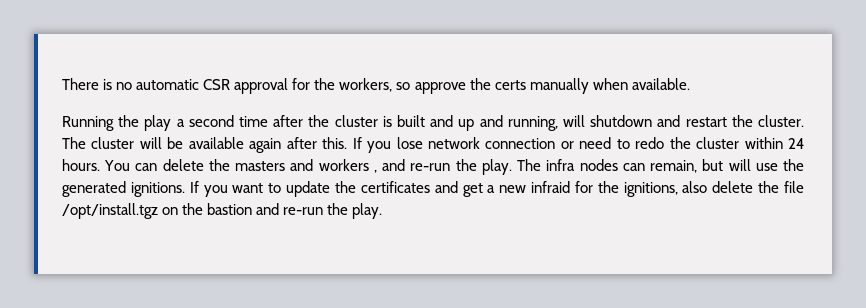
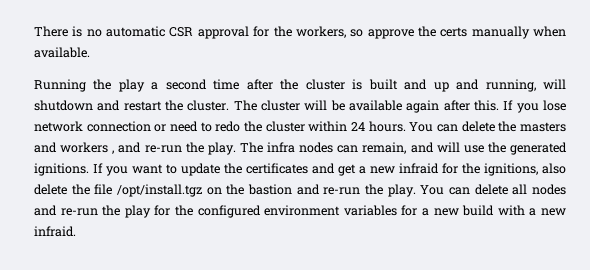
[702,159,724,171] but -> [410,142,434,153] and
(383, 211) none -> [420,184,567,195] [34,205,567,218] [34,226,76,237] You can delete all nodes and re-run the play for the configured environment variables for a new build with a new infraid.

